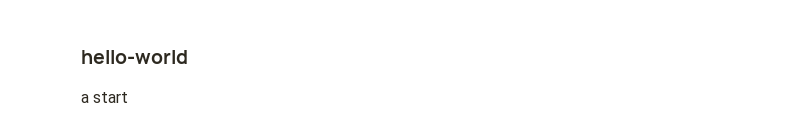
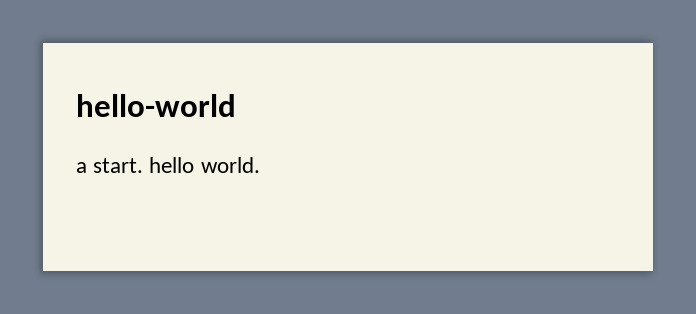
[93,92,129,103] start -> [93,157,260,173] start. hello world.

